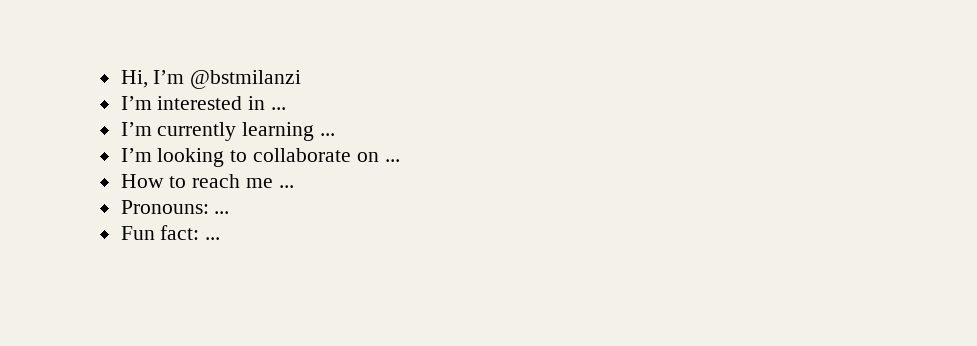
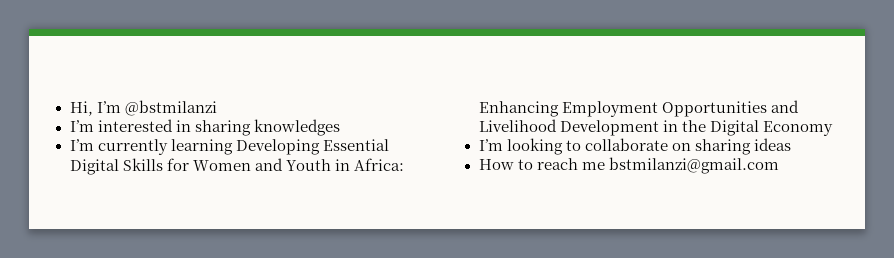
[271,107,287,110] ... -> [194,119,340,136] sharing knowledges
[320,133,336,136] ... -> [235,139,389,155] [69,158,404,175] [478,100,799,117] [478,119,833,136] Developing Essential Digital Skills for Women and Youth in Africa: Enhancing Employment Opportunities and Livelihood Development in the Digital Economy
[384,159,400,162] ... -> [694,138,791,155] sharing ideas
[278,185,294,188] [120,200,230,214] [120,225,221,240] ... // Pronouns: ... // Fun fact: ... -> [608,157,779,174] bstmilanzi@gmail.com

